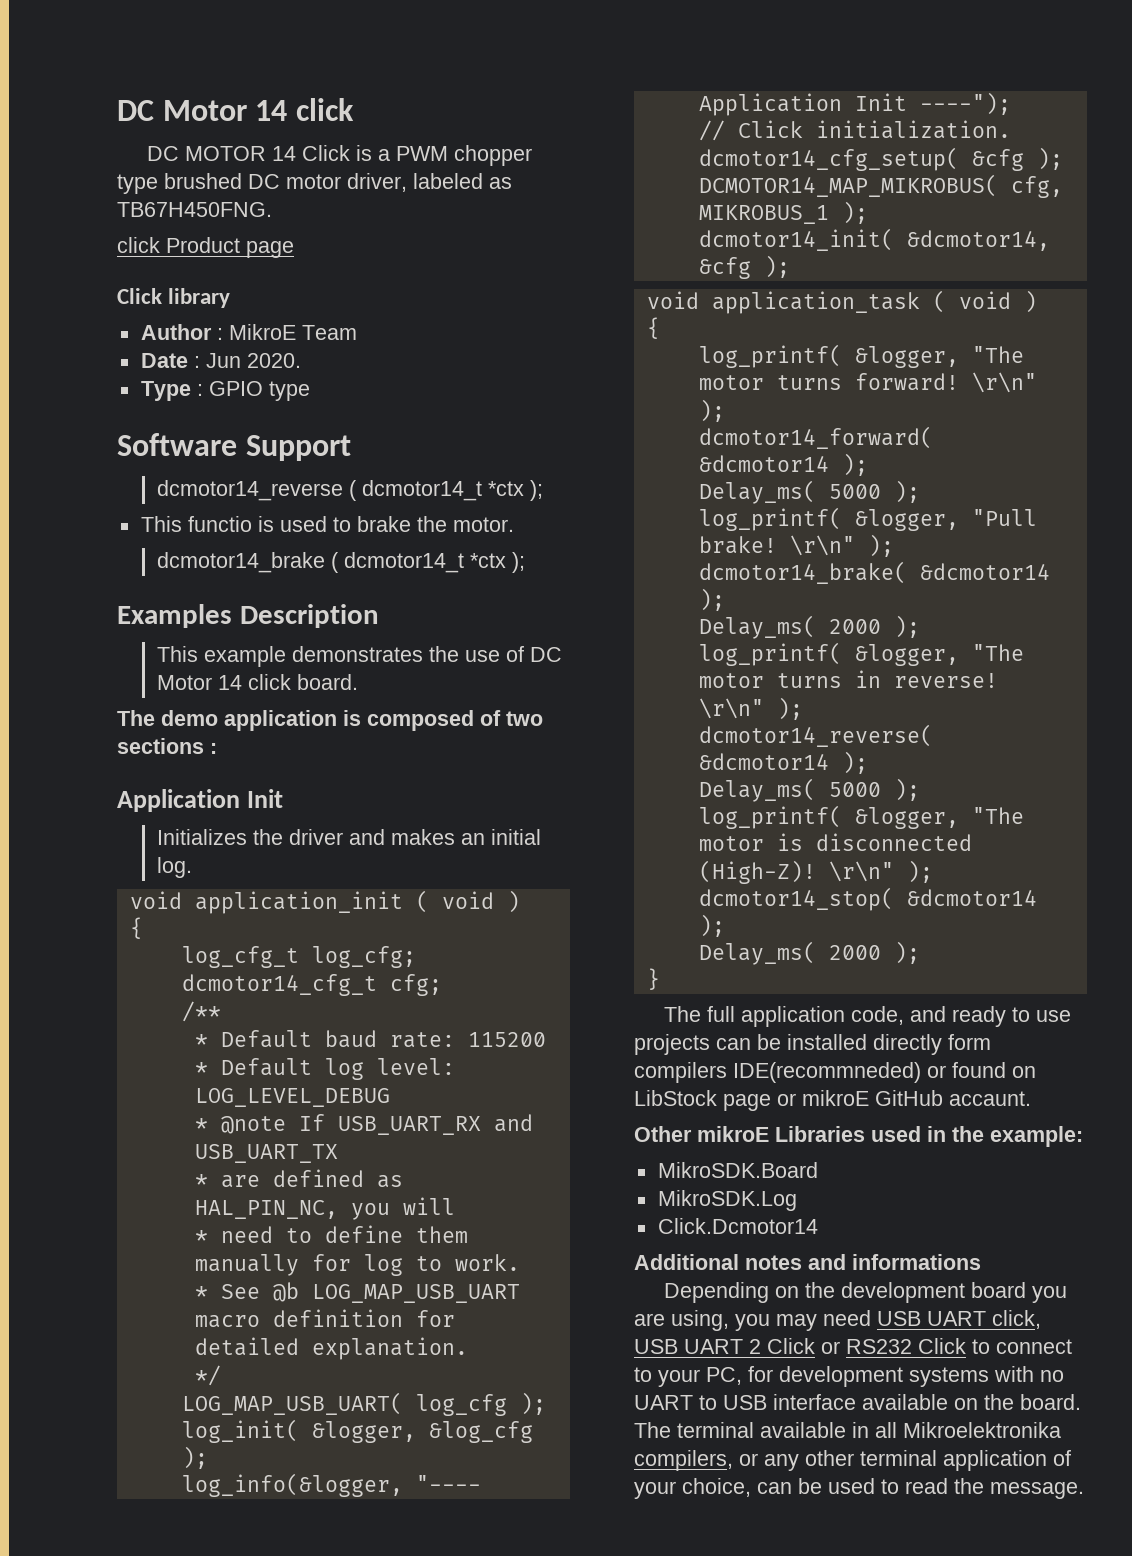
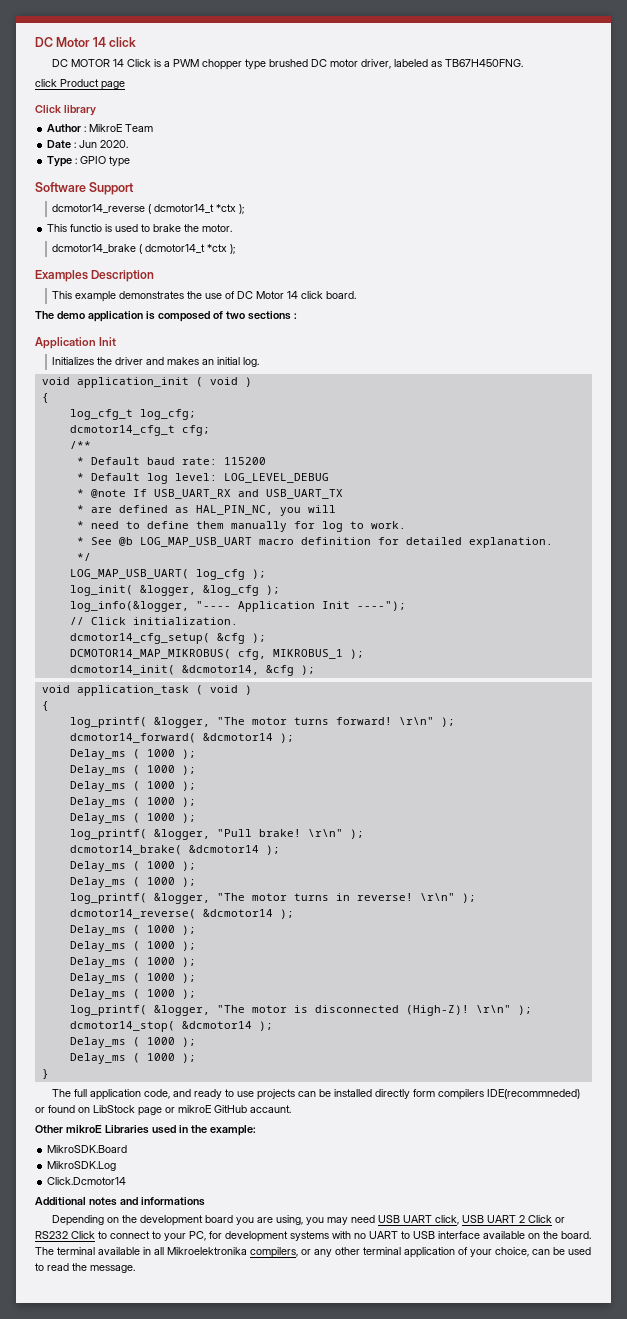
[698,480,881,504] Delay_ms( 5000 -> [69,749,196,760] [69,765,196,776] [69,781,196,792] [69,797,196,808] [69,813,175,824] Delay_ms ( 1000 ); // Delay_ms ( 1000 ); // Delay_ms ( 1000 ); // Delay_ms ( 1000 ); // Delay_ms ( 1000
[698,615,881,639] Delay_ms( 2000 -> [69,861,196,872] [69,877,175,888] Delay_ms ( 1000 ); // Delay_ms ( 1000
[698,778,881,802] Delay_ms( 5000 -> [69,925,196,936] [69,941,196,952] [69,957,196,968] [69,973,196,984] [69,989,175,1000] Delay_ms ( 1000 ); // Delay_ms ( 1000 ); // Delay_ms ( 1000 ); // Delay_ms ( 1000 ); // Delay_ms ( 1000
[698,941,881,965] Delay_ms( 2000 -> [69,1037,196,1048] [69,1053,175,1064] Delay_ms ( 1000 ); // Delay_ms ( 1000

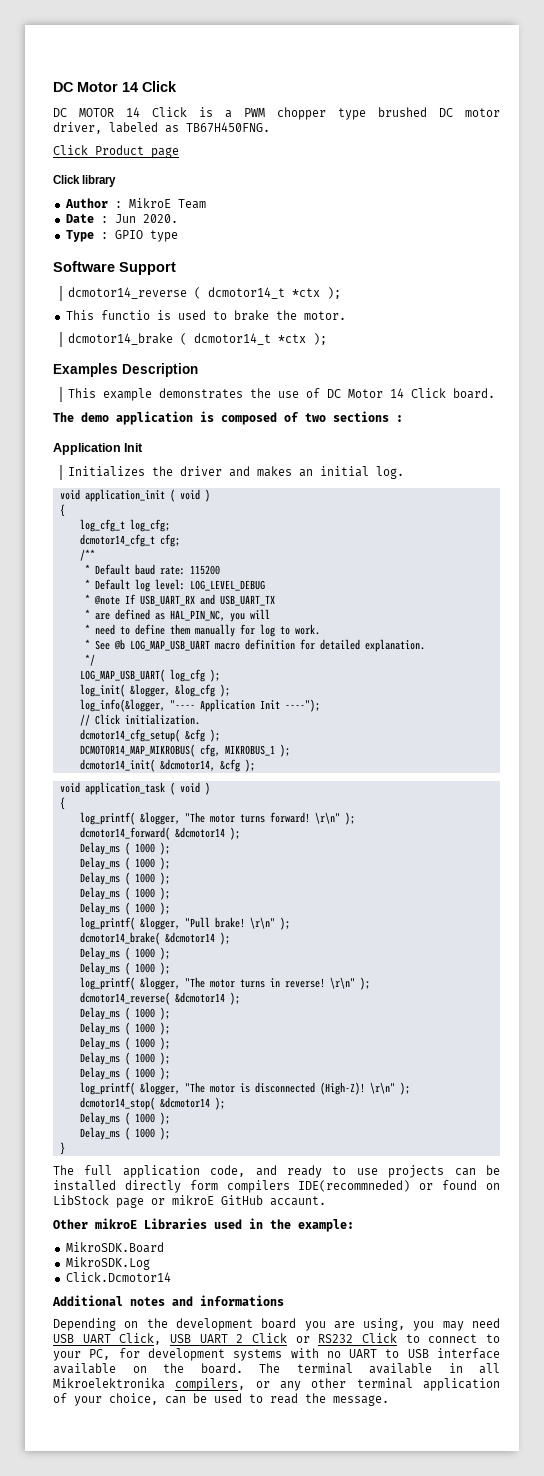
[35,37,137,47] DC Motor 14 click -> [53,81,177,92] DC Motor 14 Click
[35,79,57,87] click -> [53,145,88,155] Click
[301,291,324,299] click -> [411,388,447,398] Click
[435,1215,460,1225] click, -> [119,1333,162,1345] Click,

